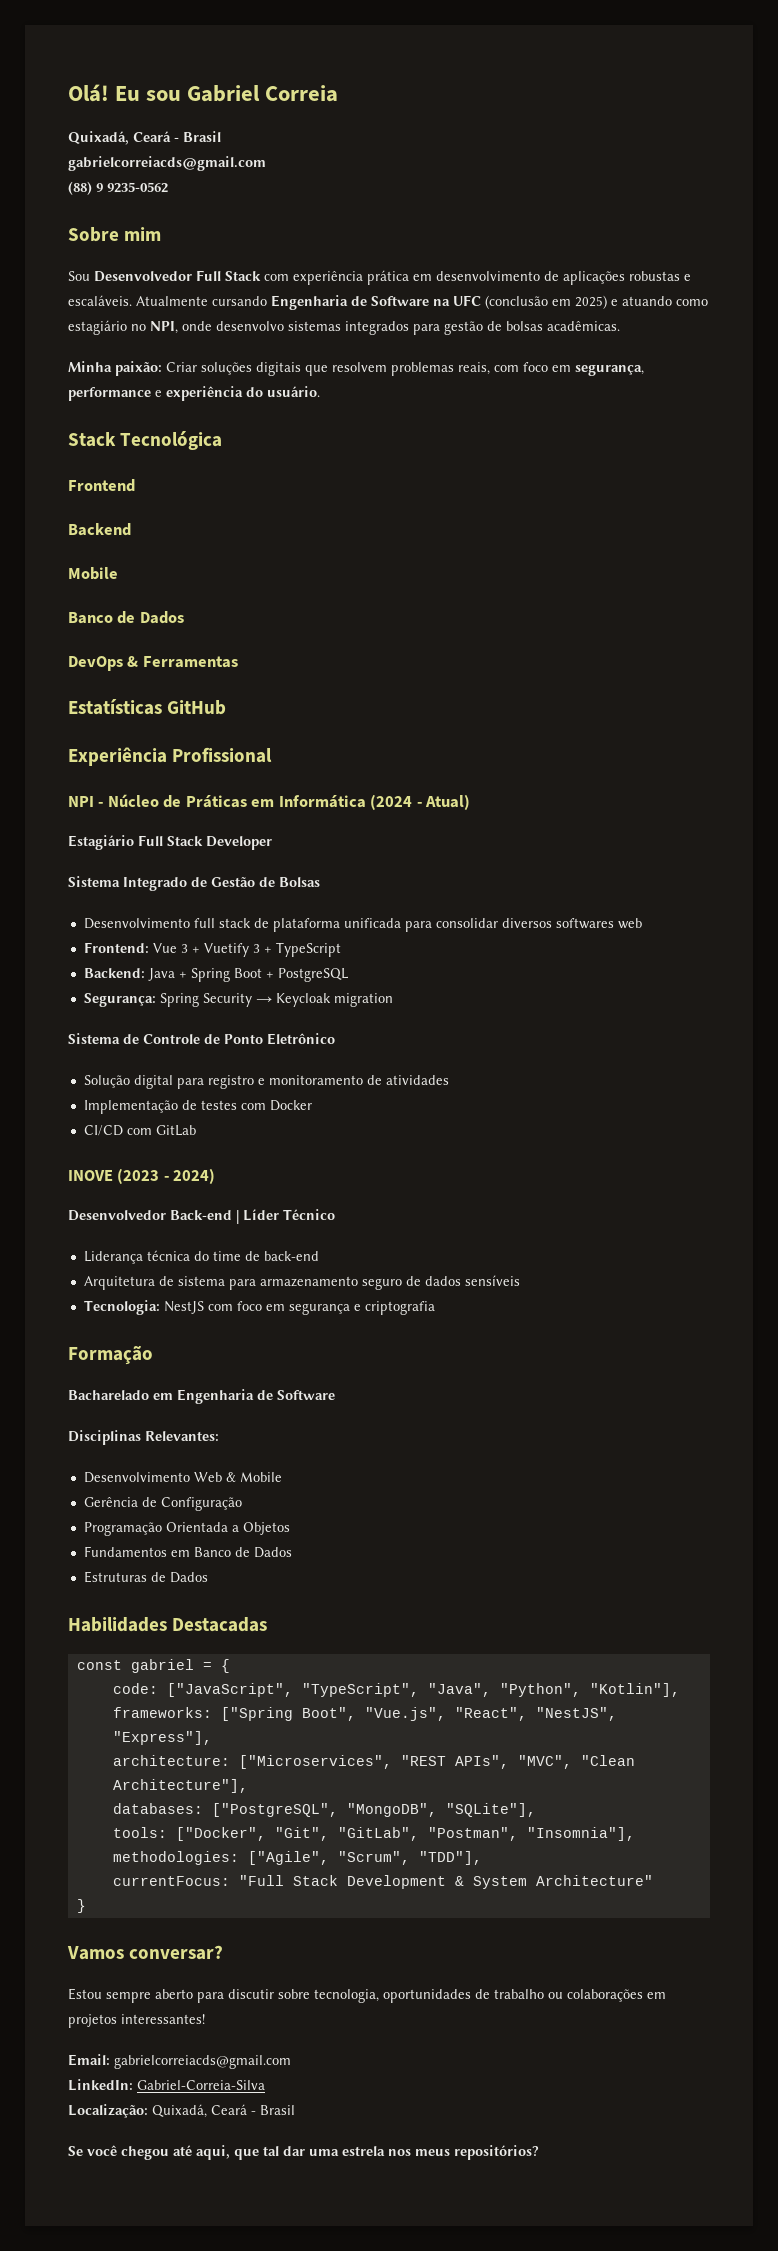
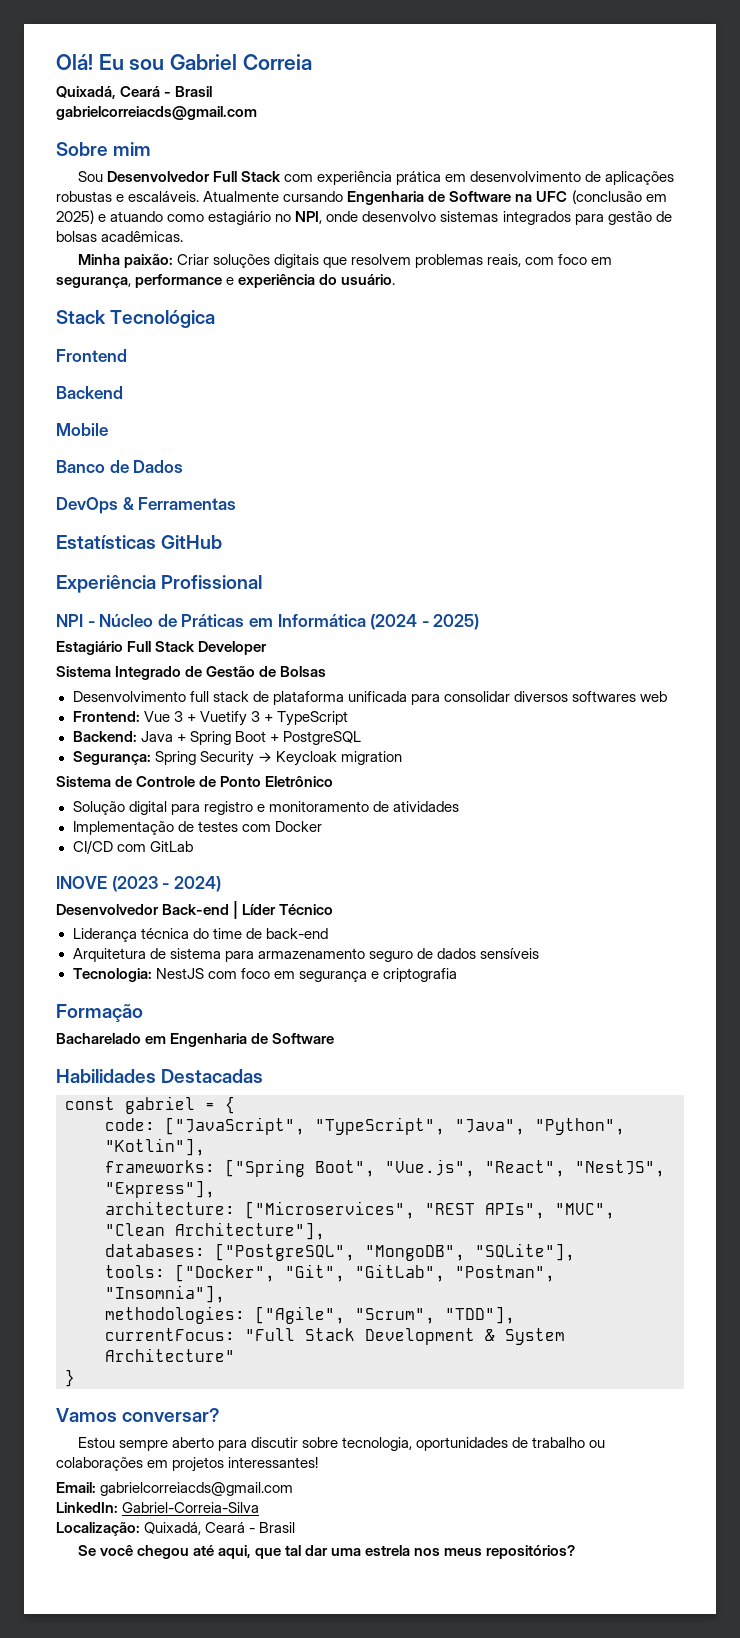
[68,181,168,195] // (88) 9 9235-0562 -> (257, 113) none
[425,794,471,810] Atual) -> [433,614,480,630] 2025)
[68,1430,219,1445] [83,1472,282,1483] [83,1497,242,1511] [83,1522,290,1536] [83,1546,292,1558] [83,1571,208,1583] // Disciplinas Relevantes: // Desenvolvimento Web & Mobile // Gerência de Configuração // Programação Orientada a Objetos // Fundamentos em Banco de Dados // Estruturas de Dados -> (335, 1038) none

